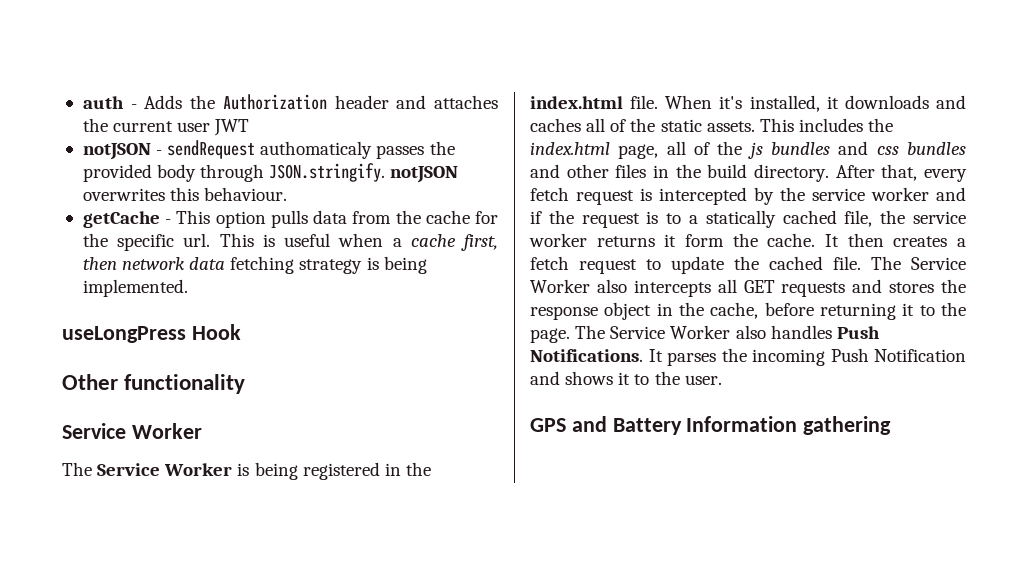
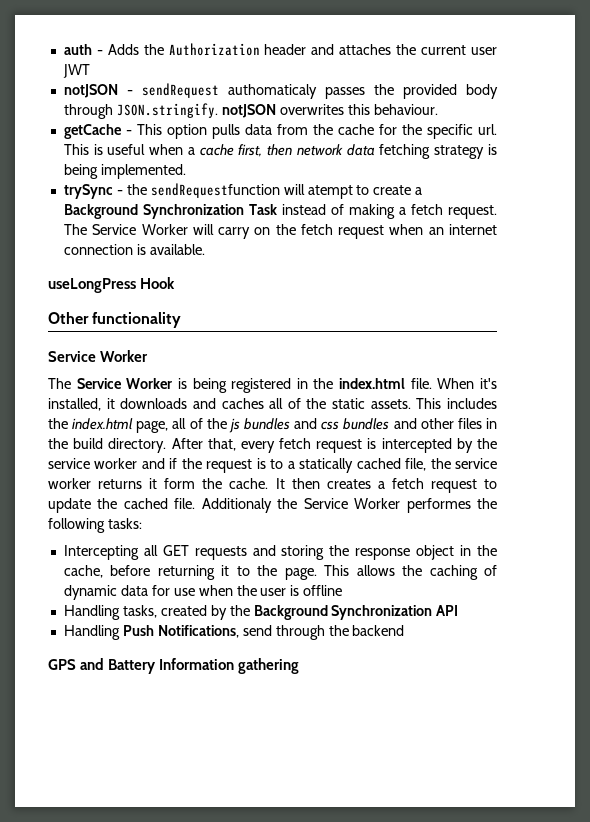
(188, 288) none -> [63,183,423,199] [63,204,498,219] [63,224,497,239] [63,244,205,255] // trySync - the sendRequestfunction will atempt to create a Background Synchronization Task instead of making a fetch request. The Service Worker will carry on the fetch request when an internet connection is available.
[871,256,966,270] [530,279,711,297] The Service Worker also intercepts -> [201,498,498,513] [48,518,142,533] [63,545,139,560] Additionaly the Service Worker performes the following tasks: // Intercepting
[889,282,935,293] stores -> [281,545,325,560] storing
[575,325,880,339] [530,348,966,366] [530,371,722,385] The Service Worker also handles Push Notifications. It parses the incoming Push Notification and shows it to the user. -> [324,565,497,580] [63,585,343,600] [63,605,459,620] [63,625,405,640] This allows the caching of dynamic data for use when the user is offline // Handling tasks, created by the Background Synchronization API // Handling Push Notifications, send through the backend

